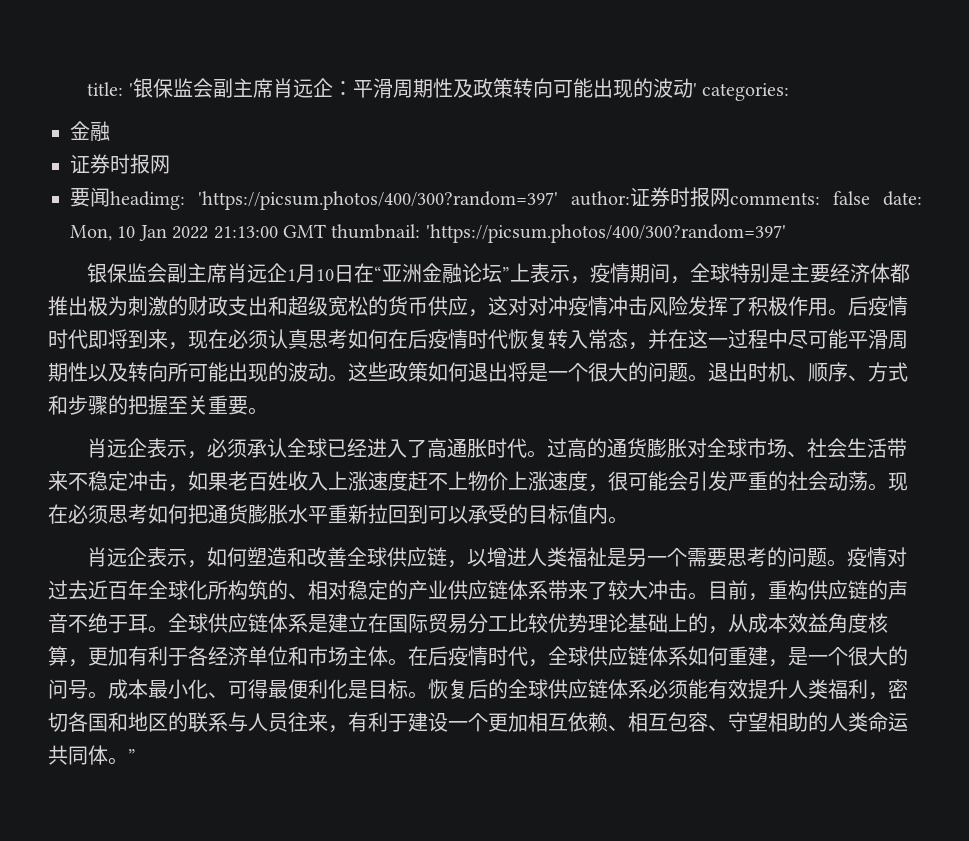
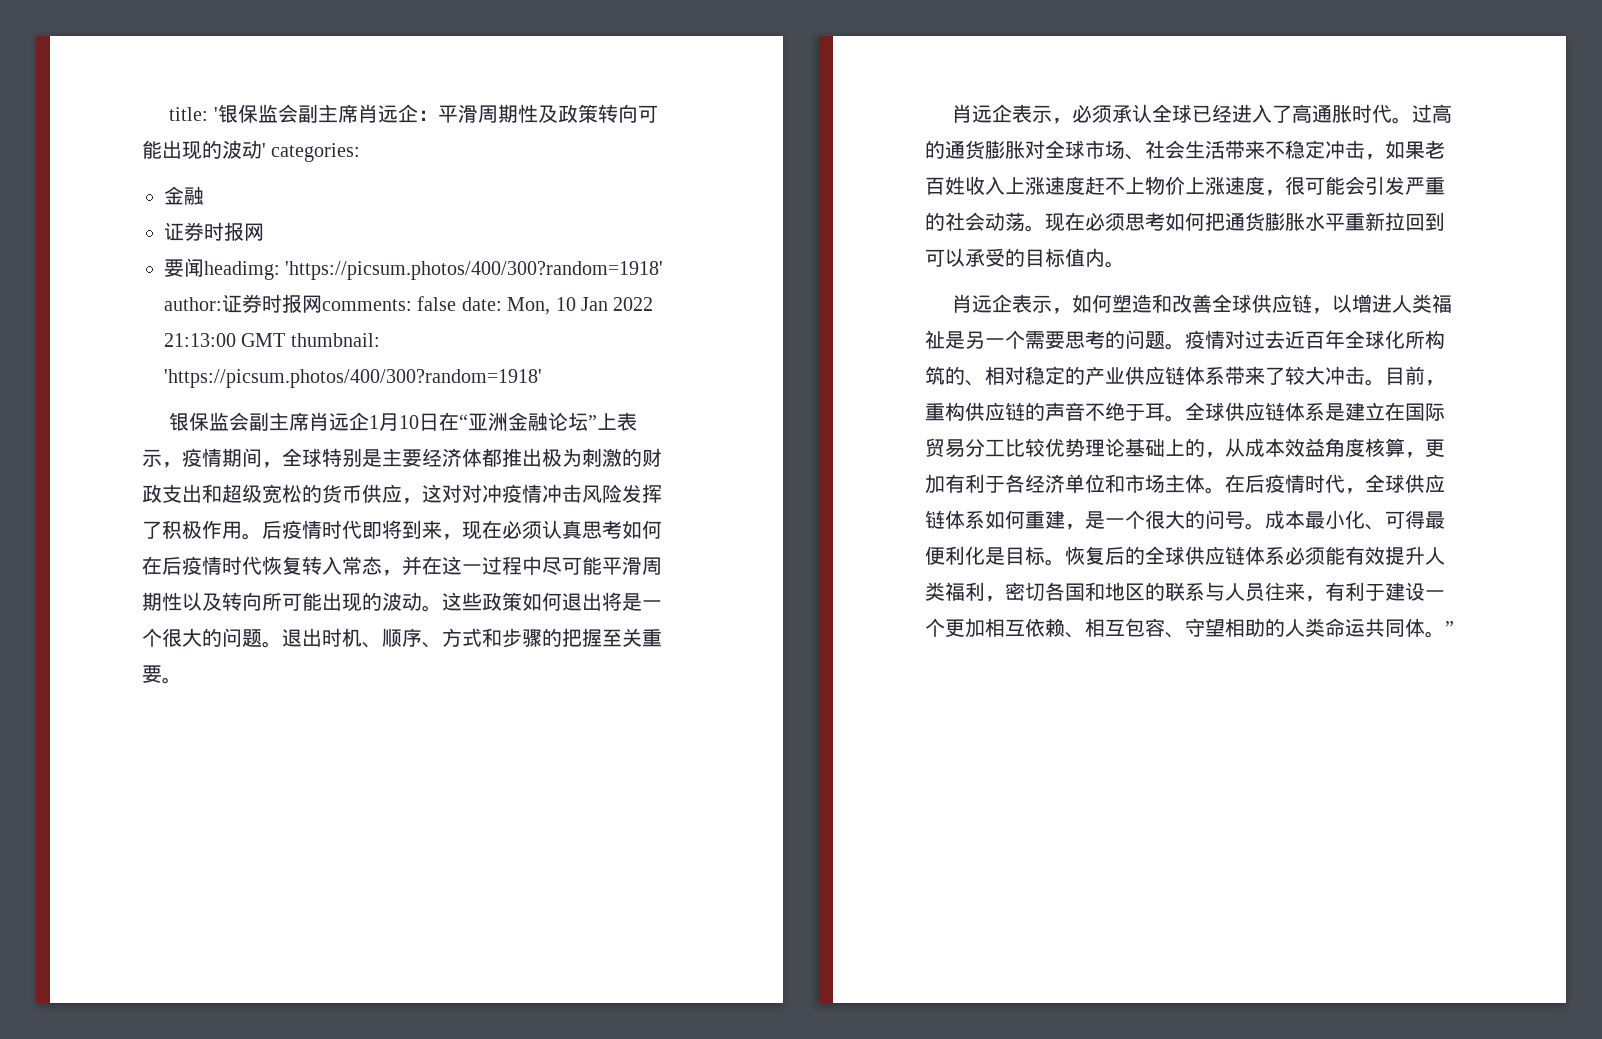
[198,191,558,210] 'https://picsum.photos/400/300?random=397' -> [285,261,664,280] 'https://picsum.photos/400/300?random=1918'
[425,224,786,243] 'https://picsum.photos/400/300?random=397' -> [164,369,542,388] 'https://picsum.photos/400/300?random=1918'

